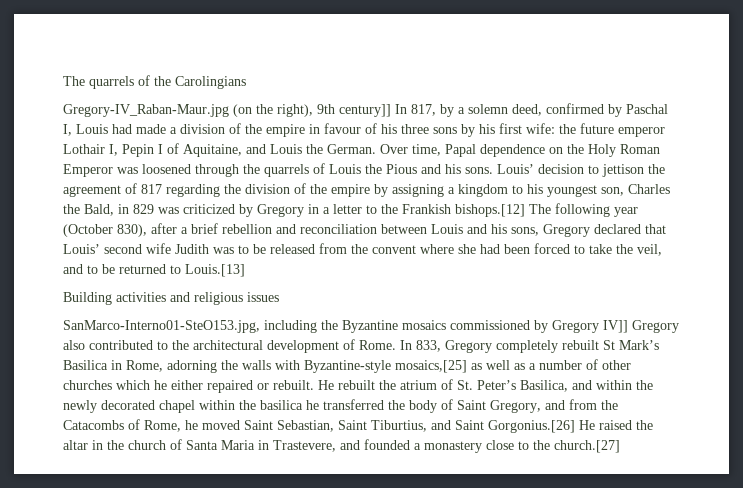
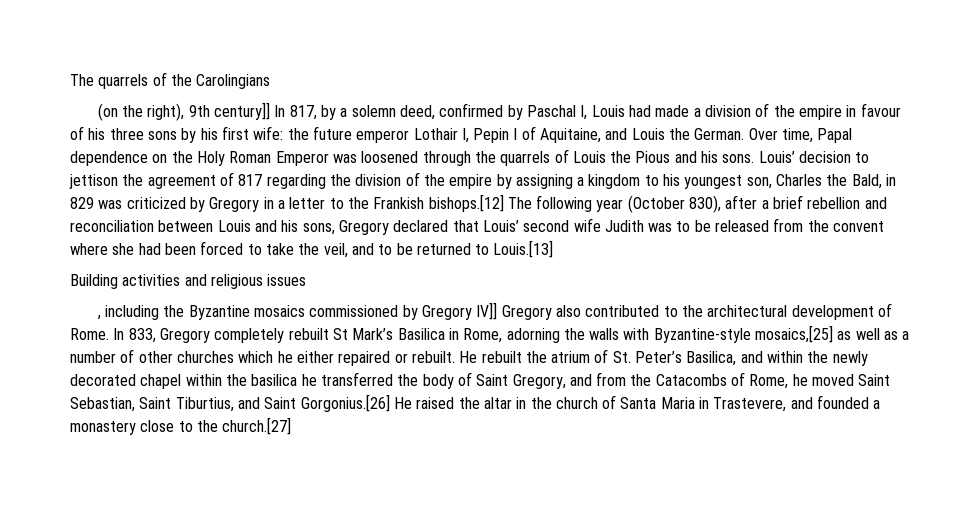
[63,104,229,117] Gregory-IV_Raban-Maur.jpg -> (271, 81) none
[63,320,260,333] SanMarco-Interno01-SteO153.jpg, -> [96,315,101,320] ,

